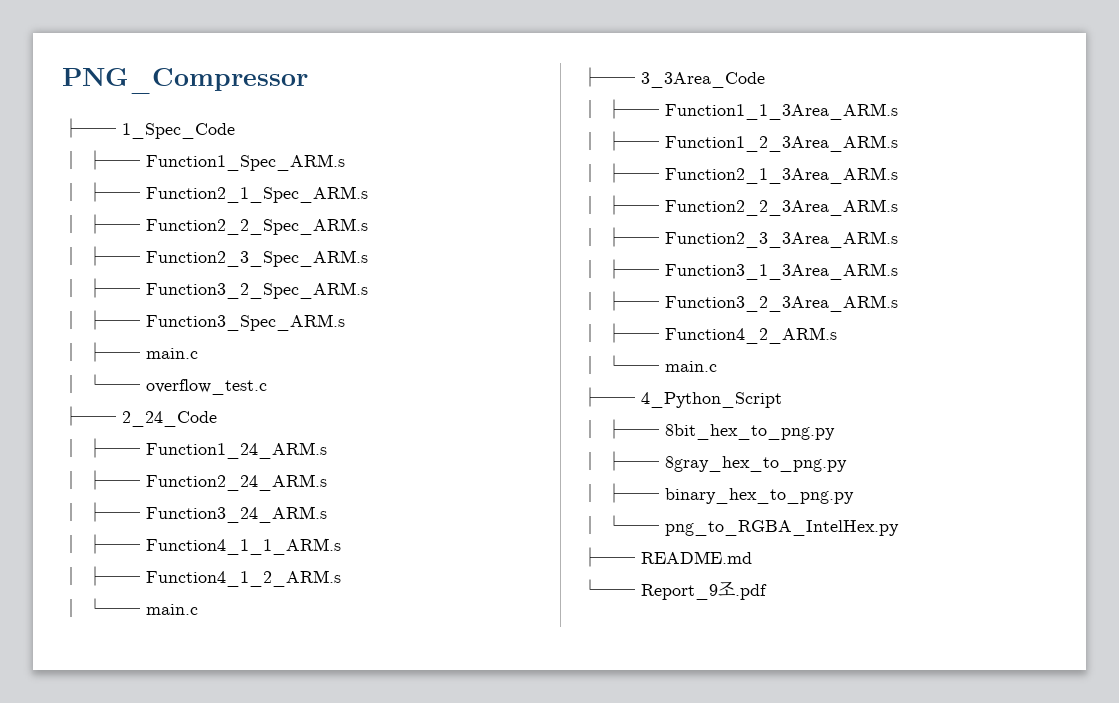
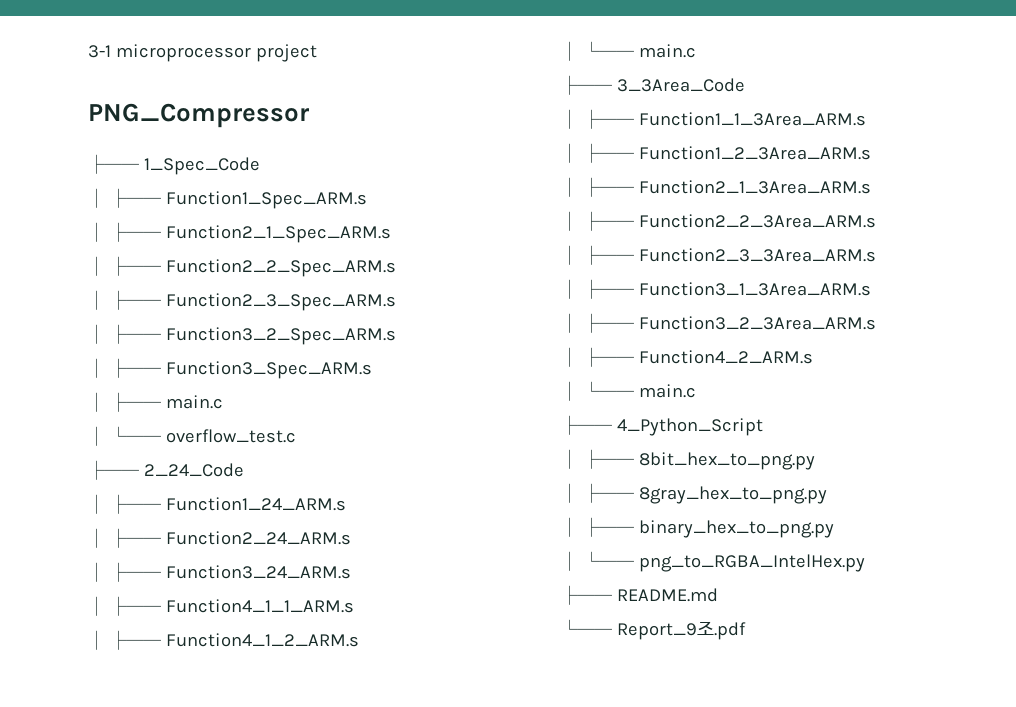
(62, 81) none -> [88,44,317,62] 3-1 microprocessor project //

